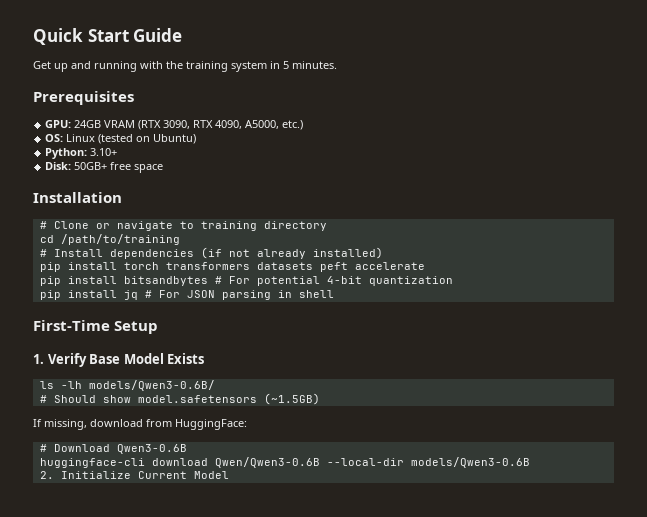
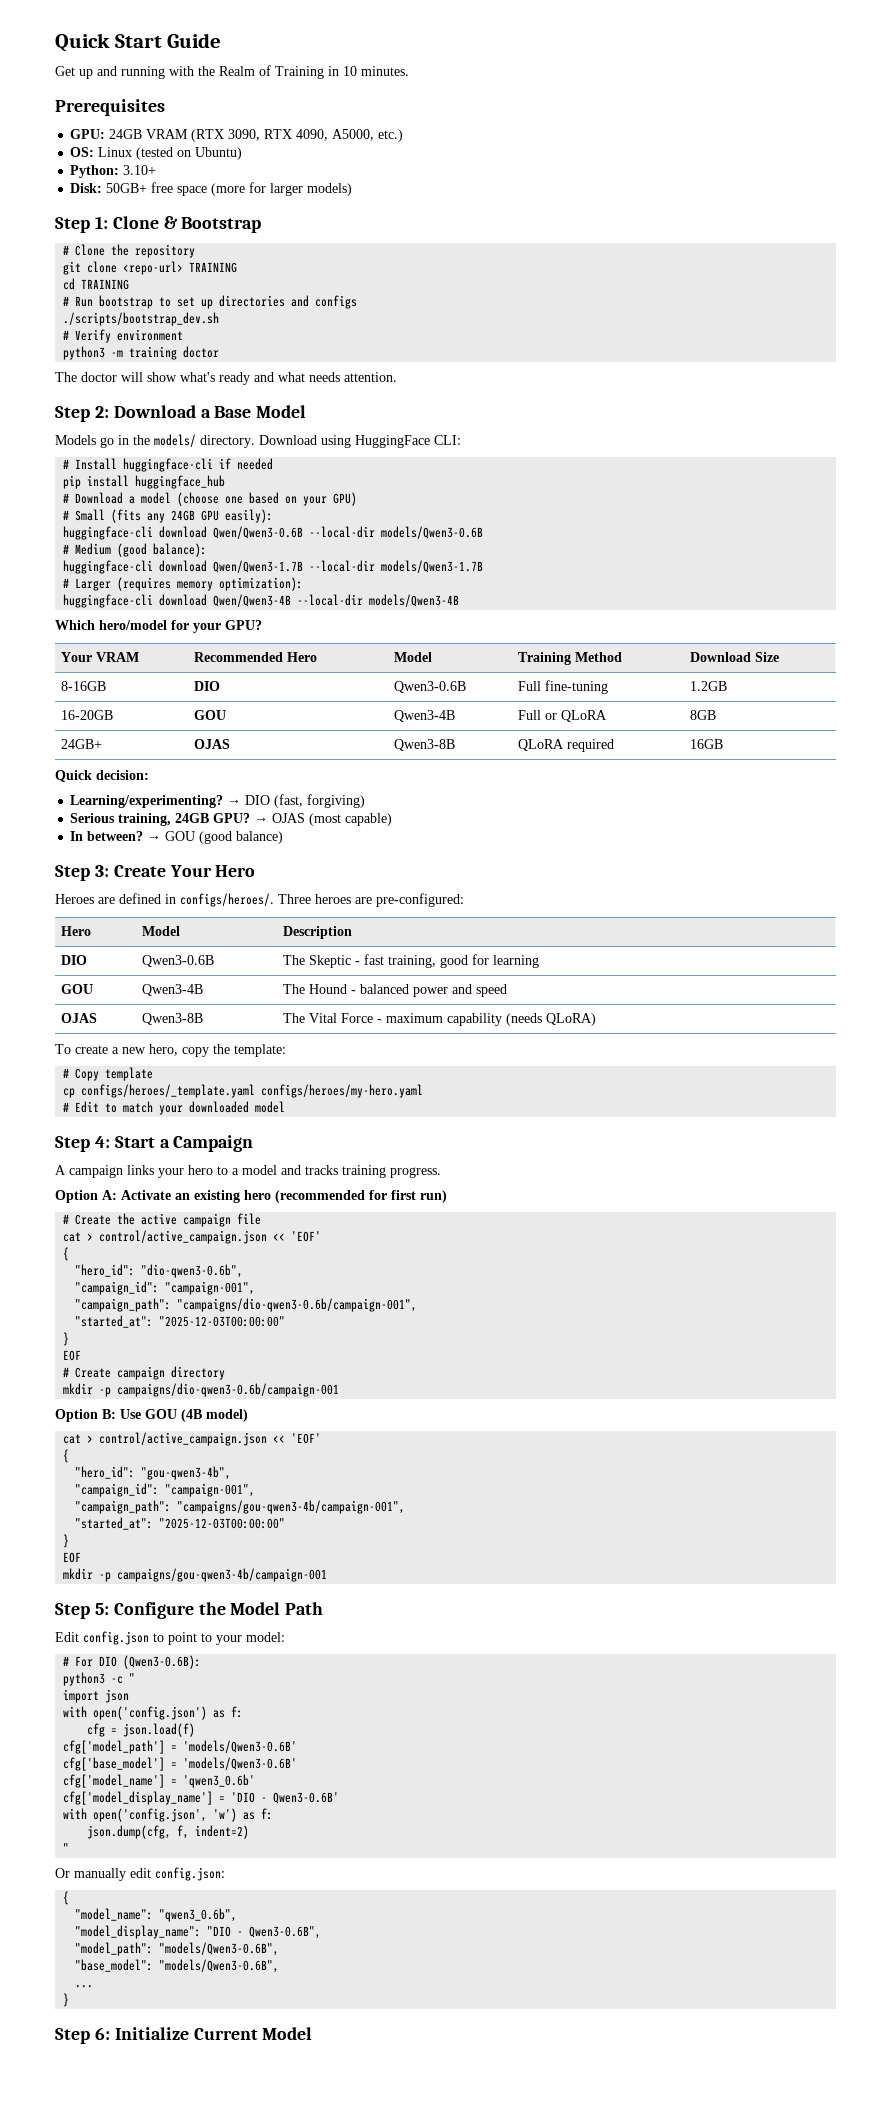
[186,61,289,72] training system in 5 -> [219,65,357,79] Realm of Training in 10
[33,192,122,203] [39,221,327,231] [39,234,180,245] [39,247,383,259] [39,262,425,272] [39,276,453,286] [39,290,334,300] [33,320,159,334] [33,353,205,367] [39,380,215,391] [39,393,320,405] [33,419,247,430] [39,444,187,454] // Installation // # Clone or navigate to training directory // cd /path/to/training // # Install dependencies (if not already installed) // pip install torch transformers datasets peft accelerate // pip install bitsandbytes # For potential 4-bit quantization // pip install jq # For JSON parsing in shell // First-Time Setup // 1. Verify Base Model Exists // ls -lh models/Qwen3-0.6B/ // # Should show model.safetensors (~1.5GB) // If missing, download from HuggingFace: // # Download Qwen3-0.6B -> [211,182,353,196] [55,216,262,233] [63,244,196,258] [63,261,238,275] [63,278,130,290] [63,295,358,309] [63,312,220,326] [63,329,184,343] [63,346,220,360] [55,372,397,385] [55,405,307,422] [55,434,461,448] [63,458,274,472] [63,475,226,489] [63,492,358,506] [63,509,274,523] (more for larger models) // Step 1: Clone & Bootstrap // # Clone the repository // git clone <repo-url> TRAINING // cd TRAINING // # Run bootstrap to set up directories and configs // ./scripts/bootstrap_dev.sh // # Verify environment // python3 -m training doctor // The doctor will show what's ready and what needs attention. // Step 2: Download a Base Model // Models go in the models/ directory. Download using HuggingFace CLI: // # Install huggingface-cli if needed // pip install huggingface_hub // # Download a model (choose one based on your GPU) // # Small (fits any 24GB GPU easily):
[39,471,54,479] 2. -> [63,543,208,557] [63,560,484,574] [63,577,304,591] [63,594,460,608] [55,620,262,633] [60,652,139,662] [193,652,317,662] [393,652,432,662] [517,652,622,665] [689,652,779,662] [60,681,106,691] [193,681,220,691] [393,681,466,693] [517,680,608,694] [689,681,727,691] [60,710,113,720] [193,710,226,720] [393,710,455,722] [517,710,607,722] [689,710,716,720] [60,739,102,749] [193,739,230,749] [393,739,455,751] [517,739,614,752] [689,739,723,749] [55,770,149,782] [70,794,366,808] [70,813,393,826] [70,831,284,844] [55,865,256,881] [55,893,464,907] [60,926,91,936] [141,926,180,936] [282,926,352,939] [60,955,87,965] [141,955,214,967] [282,954,539,968] [60,984,93,994] [141,984,203,996] [282,984,507,997] [60,1013,97,1023] [141,1013,203,1025] [282,1013,596,1026] [55,1044,286,1057] [63,1067,154,1081] [63,1084,424,1098] [63,1101,286,1115] [55,1135,254,1152] [55,1165,441,1178] [55,1190,447,1203] [63,1213,262,1227] [63,1230,322,1244] [63,1247,70,1261] [75,1264,244,1278] [75,1281,256,1295] [75,1298,418,1312] [75,1315,286,1328] [63,1332,70,1346] [63,1350,82,1361] [63,1366,226,1380] [63,1383,340,1397] [55,1409,248,1422] [63,1432,322,1446] [63,1449,70,1463] [75,1466,232,1480] [75,1483,256,1497] [75,1500,406,1514] [75,1517,286,1530] [63,1534,70,1548] [63,1552,82,1563] [63,1568,328,1582] [55,1602,324,1619] [55,1631,285,1645] [63,1655,202,1669] [63,1672,136,1686] [63,1689,130,1703] [63,1706,244,1720] [87,1723,196,1737] [63,1740,298,1754] [63,1757,298,1771] [63,1774,256,1788] [63,1791,340,1805] [63,1808,274,1822] [87,1825,250,1839] [63,1843,70,1853] [55,1867,225,1881] [63,1891,70,1905] [75,1908,238,1922] [75,1925,322,1939] [75,1942,280,1956] [75,1959,280,1973] [75,1985,94,1988] [63,1993,70,2007] [55,2027,110,2044] # Medium (good balance): // huggingface-cli download Qwen/Qwen3-1.7B --local-dir models/Qwen3-1.7B // # Larger (requires memory optimization): // huggingface-cli download Qwen/Qwen3-4B --local-dir models/Qwen3-4B // Which hero/model for your GPU? // Your VRAM | Recommended Hero | Model | Training Method | Download Size // 8-16GB | DIO | Qwen3-0.6B | Full fine-tuning | 1.2GB // 16-20GB | GOU | Qwen3-4B | Full or QLoRA | 8GB // 24GB+ | OJAS | Qwen3-8B | QLoRA required | 16GB // Quick decision: // Learning/experimenting? → DIO (fast, forgiving) // Serious training, 24GB GPU? → OJAS (most capable) // In between? → GOU (good balance) // Step 3: Create Your Hero // Heroes are defined in configs/heroes/. Three heroes are pre-configured: // Hero | Model | Description // DIO | Qwen3-0.6B | The Skeptic - fast training, good for learning // GOU | Qwen3-4B | The Hound - balanced power and speed // OJAS | Qwen3-8B | The Vital Force - maximum capability (needs QLoRA) // To create a new hero, copy the template: // # Copy template // cp configs/heroes/_template.yaml configs/heroes/my-hero.yaml // # Edit to match your downloaded model // Step 4: Start a Campaign // A campaign links your hero to a model and tracks training progress. // Option A: Activate an existing hero (recommended for first run) // # Create the active campaign file // cat > control/active_campaign.json << 'EOF' // { // "hero_id": "dio-qwen3-0.6b", // "campaign_id": "campaign-001", // "campaign_path": "campaigns/dio-qwen3-0.6b/campaign-001", // "started_at": "2025-12-03T00:00:00" // } // EOF // # Create campaign directory // mkdir -p campaigns/dio-qwen3-0.6b/campaign-001 // Option B: Use GOU (4B model) // cat > control/active_campaign.json << 'EOF' // { // "hero_id": "gou-qwen3-4b", // "campaign_id": "campaign-001", // "campaign_path": "campaigns/gou-qwen3-4b/campaign-001", // "started_at": "2025-12-03T00:00:00" // } // EOF // mkdir -p campaigns/gou-qwen3-4b/campaign-001 // Step 5: Configure the Model Path // Edit config.json to point to your model: // # For DIO (Qwen3-0.6B): // python3 -c " // import json // with open('config.json') as f: // cfg = json.load(f) // cfg['model_path'] = 'models/Qwen3-0.6B' // cfg['base_model'] = 'models/Qwen3-0.6B' // cfg['model_name'] = 'qwen3_0.6b' // cfg['model_display_name'] = 'DIO - Qwen3-0.6B' // with open('config.json', 'w') as f: // json.dump(cfg, f, indent=2) // " // Or manually edit config.json: // { // "model_name": "qwen3_0.6b", // "model_display_name": "DIO - Qwen3-0.6B", // "model_path": "models/Qwen3-0.6B", // "base_model": "models/Qwen3-0.6B", // ... // } // Step 6:

